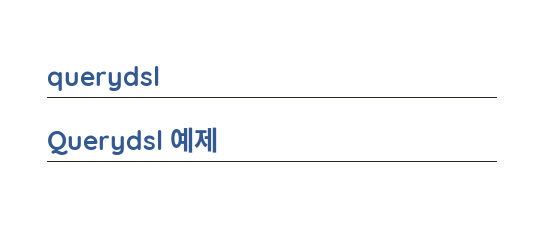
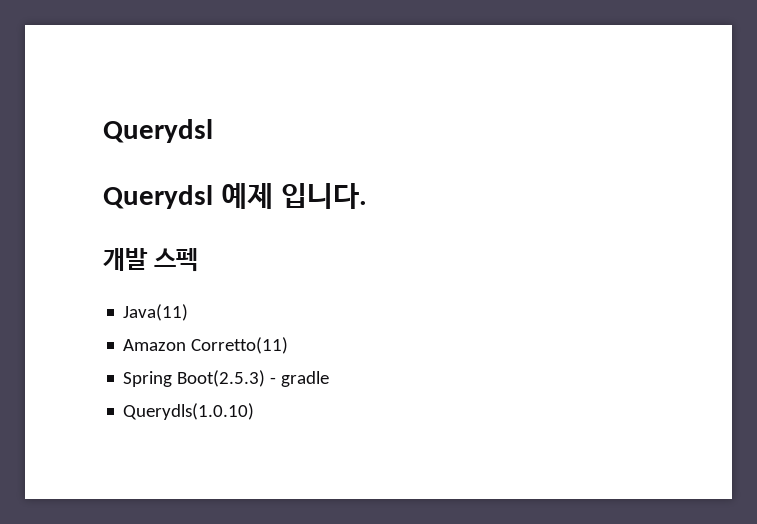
[47,66,160,91] querydsl -> [103,119,213,143] Querydsl
(219, 140) none -> [280,183,367,209] [103,248,198,272] [123,304,189,321] [123,337,289,354] [123,370,330,387] [123,403,255,420] 입니다. // 개발 스펙 // Java(11) // Amazon Corretto(11) // Spring Boot(2.5.3) - gradle // Querydls(1.0.10)

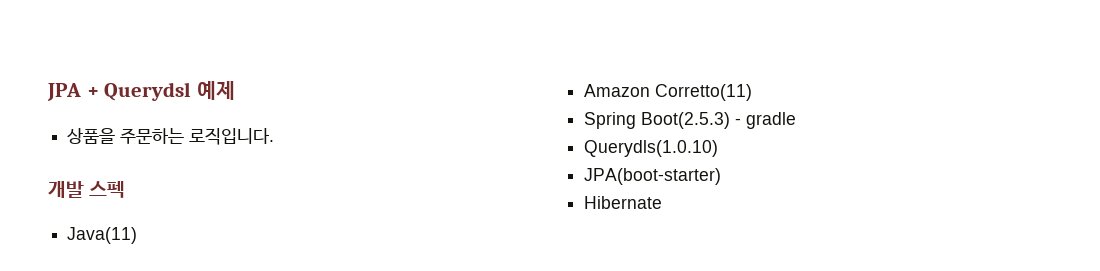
[103,119,213,143] Querydsl // -> [47,83,99,101] JPA +
[280,183,367,209] 입니다. -> [67,128,275,145] // 상품을 주문하는 로직입니다.
(255, 411) none -> [584,168,722,185] [584,196,663,209] // JPA(boot-starter) // Hibernate

